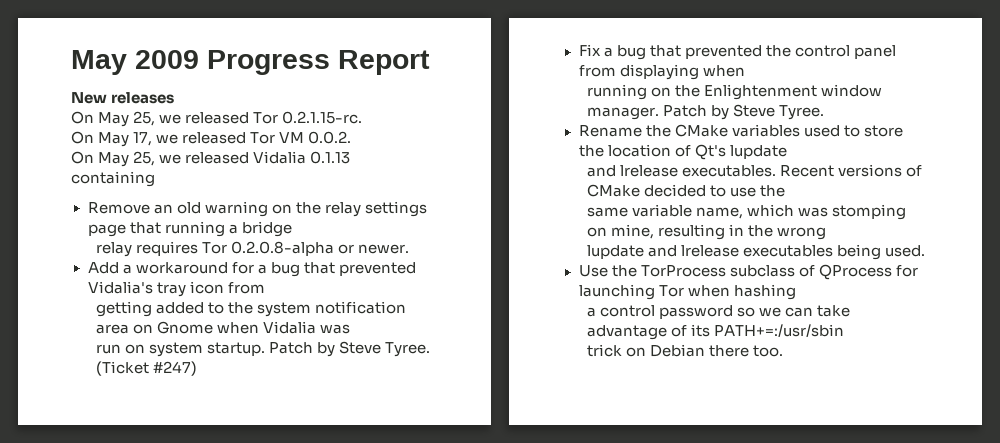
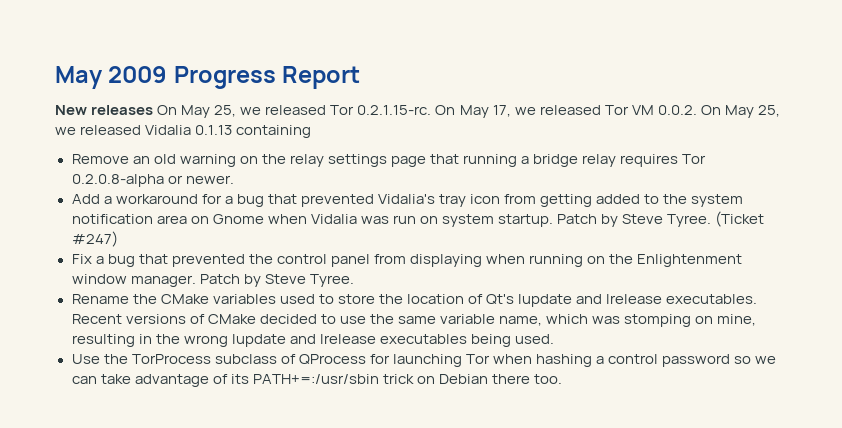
(175, 98) // -> (154, 110) none
(363, 117) // -> (432, 110) none
(352, 137) // -> (697, 110) none
(292, 229) // -> (579, 160) none
(265, 288) // -> (537, 199) none
(351, 329) // -> (389, 220) none
(745, 71) // -> (525, 259) none
(787, 152) // -> (573, 300) none
(786, 191) // -> (394, 319) none
(827, 233) // -> (228, 341) none
(796, 292) // -> (592, 360) none
(845, 330) // -> (379, 379) none

